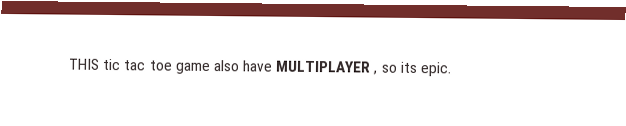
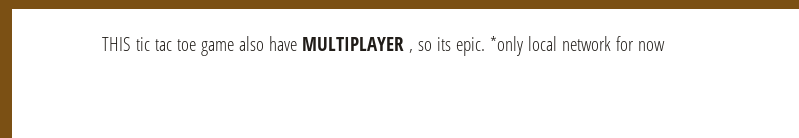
(453, 69) none -> [489,36,665,56] *only local network for now

